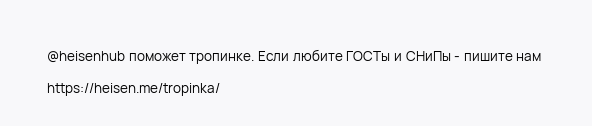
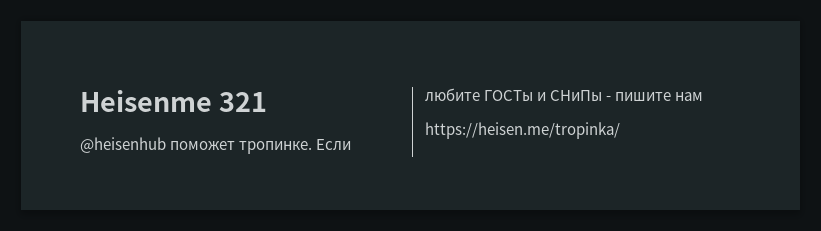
(47, 57) none -> [80,90,268,112] Heisenme 321 //

